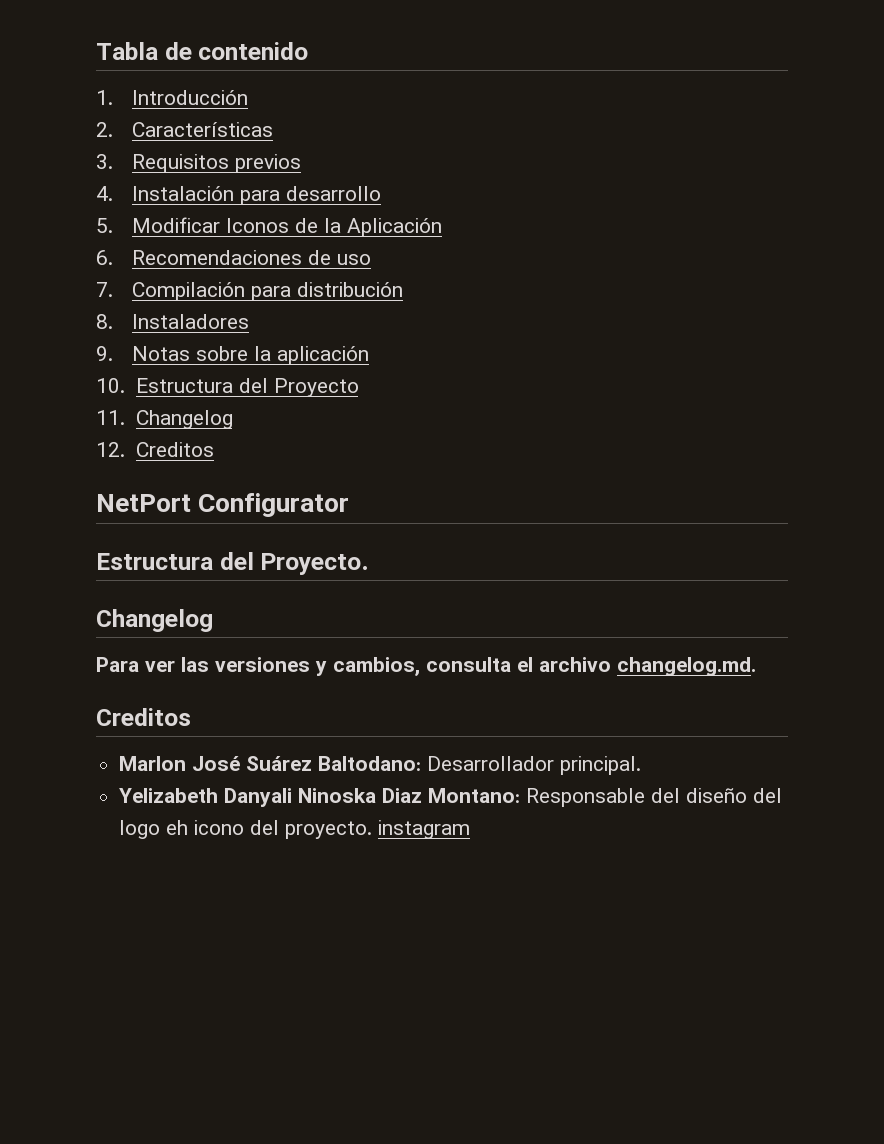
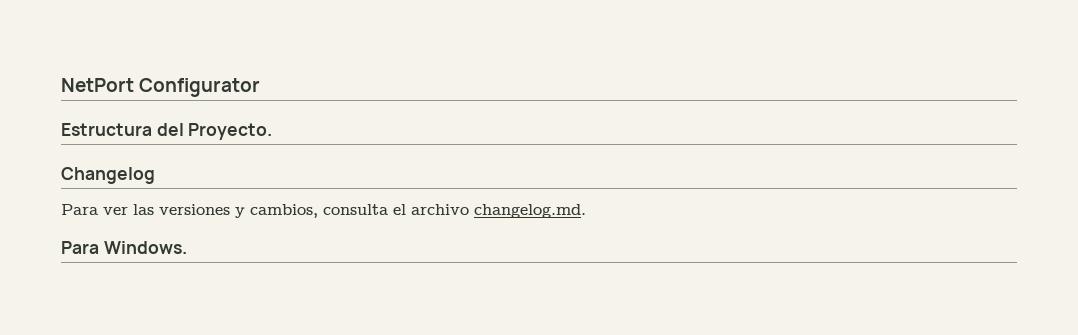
[96,42,309,60] [96,90,248,105] [96,122,273,137] [96,154,301,173] [96,186,381,205] [96,217,442,237] [96,250,371,265] [96,282,403,301] [96,314,249,329] [96,346,369,365] [96,378,359,397] [96,410,233,429] [96,442,214,457] Tabla de contenido // 1. Introducción // 2. Características // 3. Requisitos previos // 4. Instalación para desarrollo // 5. Modificar Iconos de la Aplicación // 6. Recomendaciones de uso // 7. Compilación para distribución // 8. Instaladores // 9. Notas sobre la aplicación // 10. Estructura del Proyecto // 11. Changelog // 12. Creditos // -> (61, 85) none
[96,708,191,726] [119,756,642,775] [119,788,783,807] [119,820,471,839] Creditos // Marlon José Suárez Baltodano: Desarrollador principal. // Yelizabeth Danyali Ninoska Diaz Montano: Responsable del diseño del logo eh icono del proyecto. instagram -> [61,241,187,254] Para Windows.

